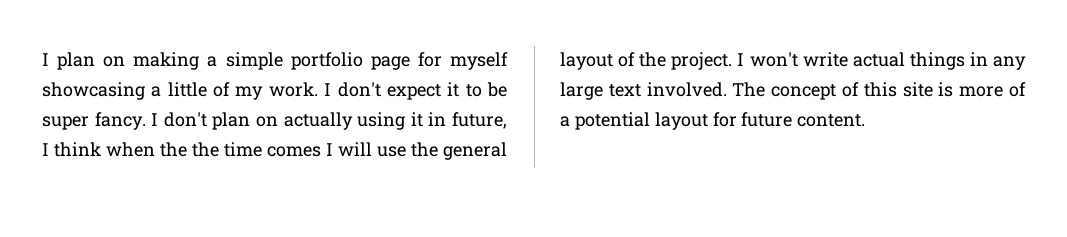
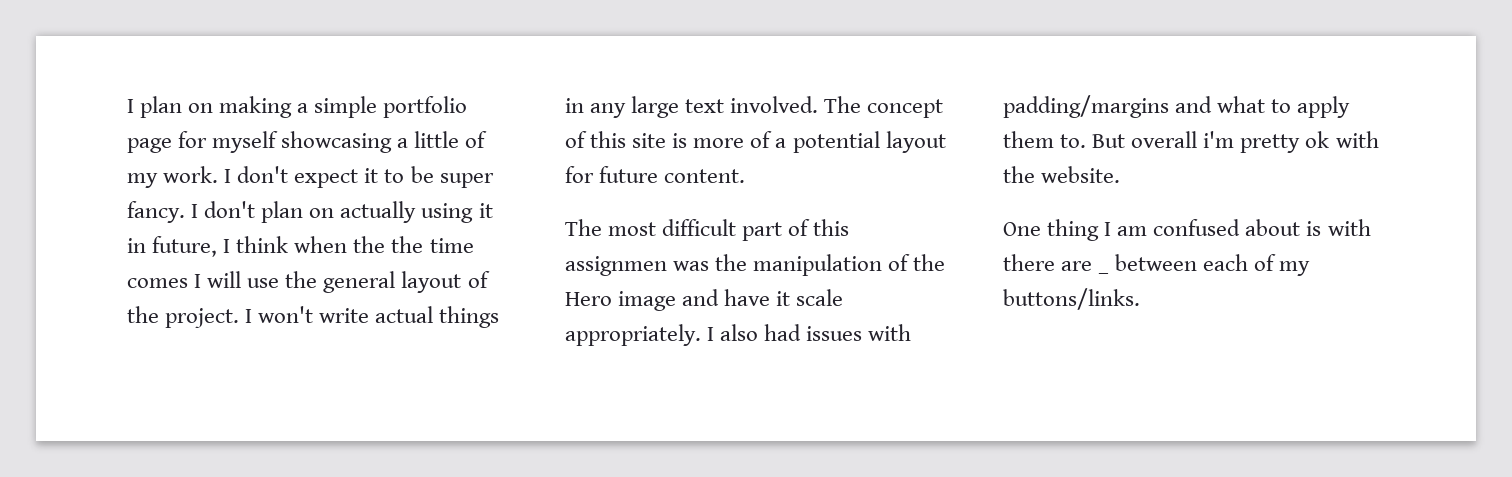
(866, 120) none -> [565,219,850,241] [565,254,946,276] [565,289,844,311] [565,324,912,346] [1003,95,1351,118] [1003,131,1379,153] [1003,166,1121,183] [1003,219,1371,241] [1003,254,1093,271] [1098,271,1110,274] [1115,254,1311,276] [1003,288,1140,310] // The most difficult part of this assignmen was the manipulation of the Hero image and have it scale appropriately. I also had issues with padding/margins and what to apply them to. But overall i'm pretty ok with the website. // One thing I am confused about is with there are _ between each of my buttons/links.

